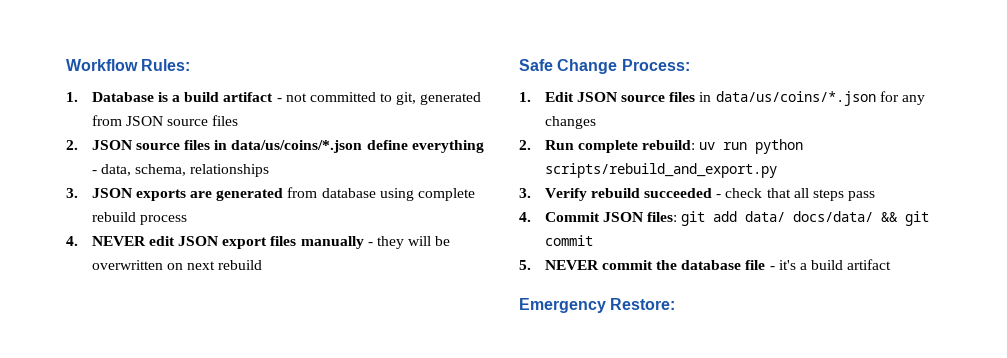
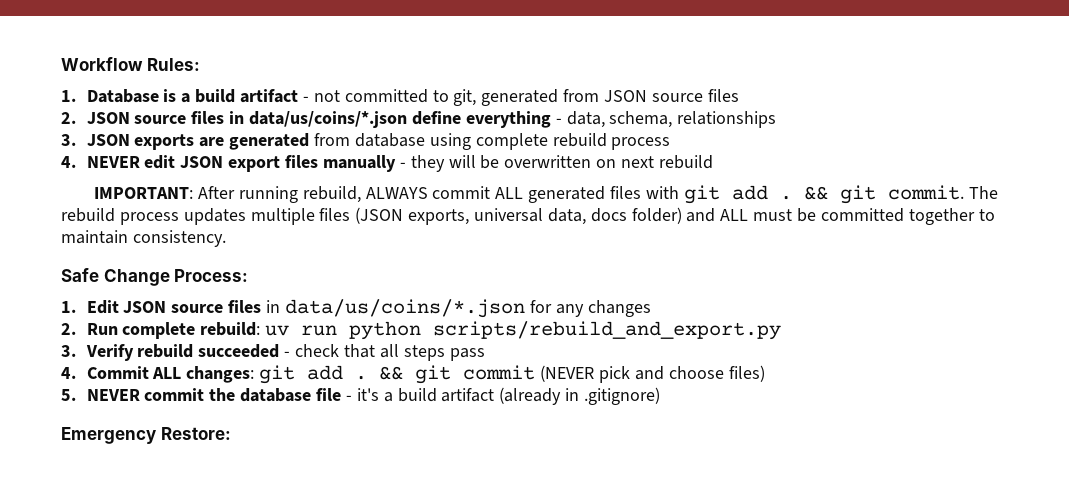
(263, 265) none -> [94,185,998,204] [61,207,995,225] [61,230,226,247] // IMPORTANT: After running rebuild, ALWAYS commit ALL generated files with git add . && git commit. The rebuild process updates multiple files (JSON exports, universal data, docs folder) and ALL must be committed together to maintain consistency.
[602,211,930,226] [544,235,593,246] JSON files: git add data/ docs/data/ && git commit -> [152,365,765,384] ALL changes: git add . && git commit (NEVER pick and choose files)
(892, 264) none -> [499,387,660,405] (already in .gitignore)

